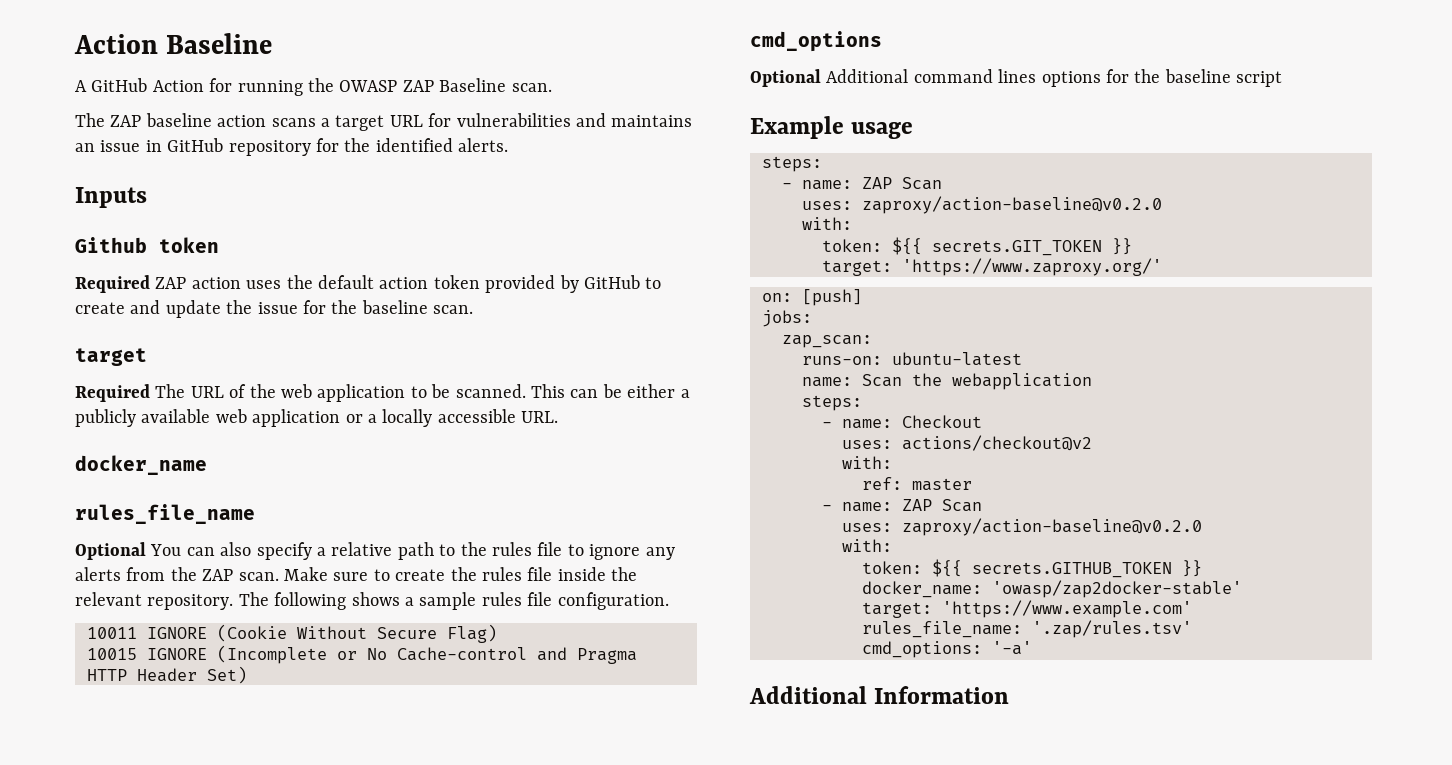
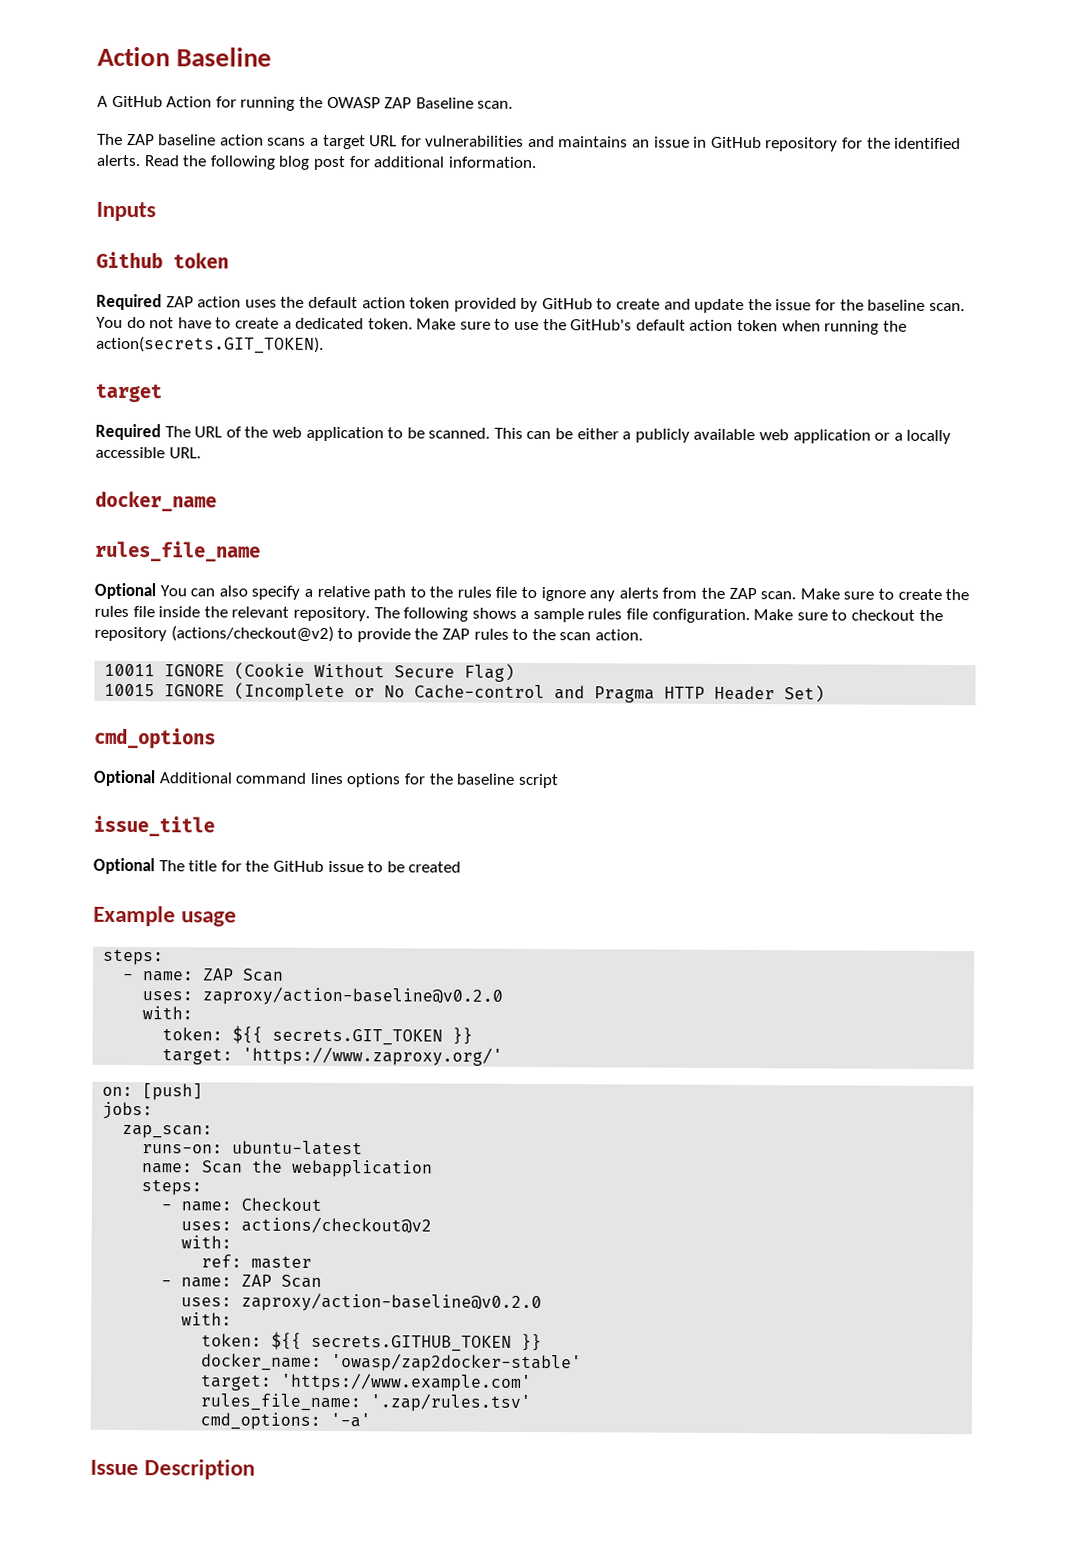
(509, 145) none -> [143,155,537,171] Read the following blog post for additional information.
(474, 309) none -> [96,316,907,335] [96,335,324,354] You do not have to create a dedicated token. Make sure to use the GitHub's default action token when running the action(secrets.GIT_TOKEN).
(669, 601) none -> [753,609,943,621] [94,625,643,643] Make sure to checkout the repository (actions/checkout@v2) to provide the ZAP rules to the scan action.
(1283, 79) none -> [93,815,215,837] [93,857,462,875] // issue_title // Optional The title for the GitHub issue to be created
[749,686,1010,704] Additional Information -> [90,1459,256,1480] Issue Description

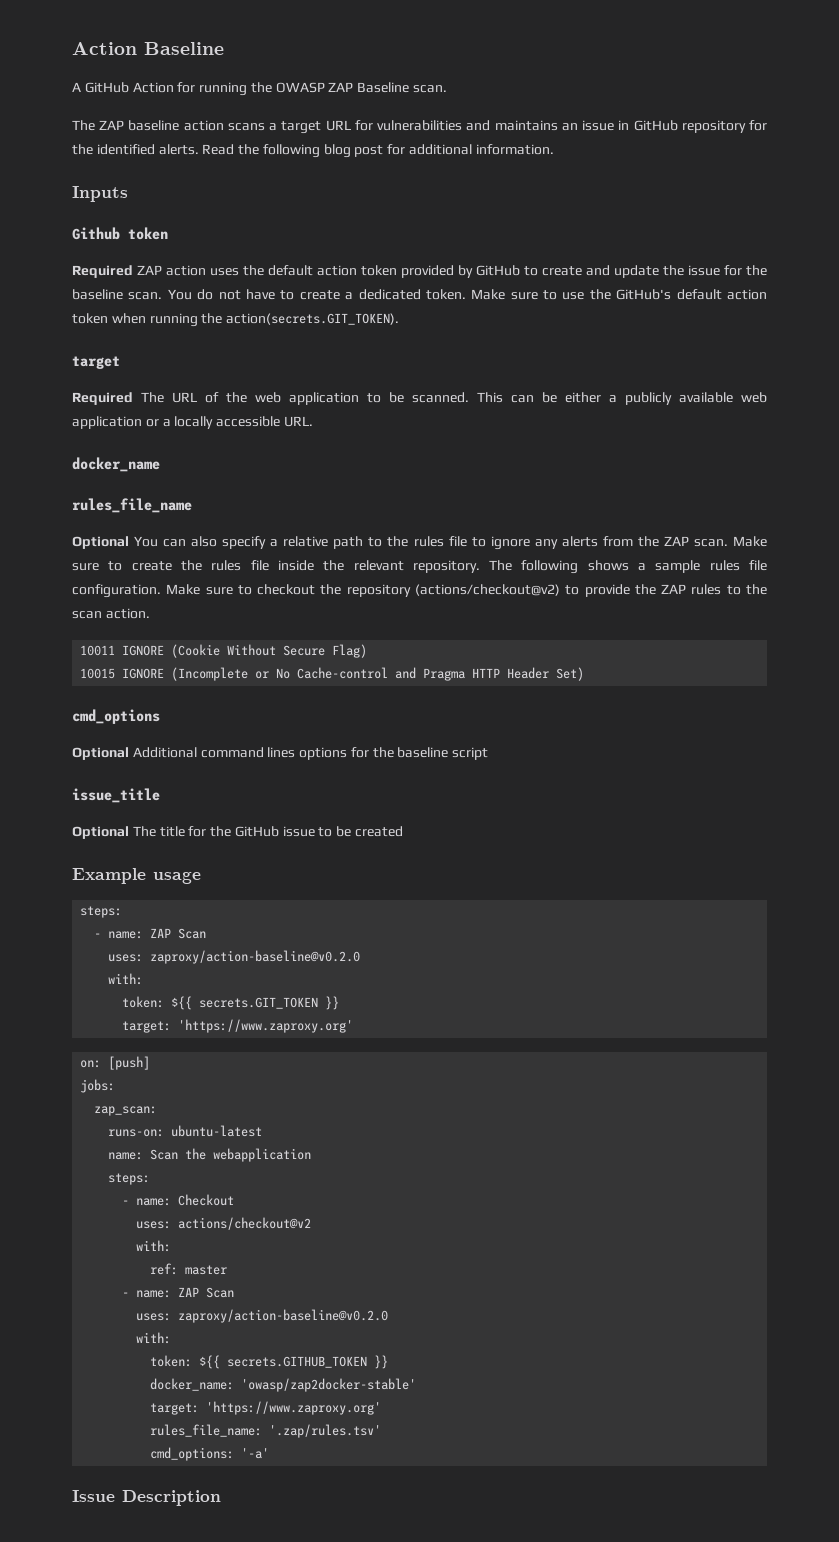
[242,1046,504,1066] 'https://www.zaproxy.org/' -> [178,1019,354,1033] 'https://www.zaproxy.org'
[280,1372,533,1392] 'https://www.example.com' -> [206,1401,382,1415] 'https://www.zaproxy.org'

